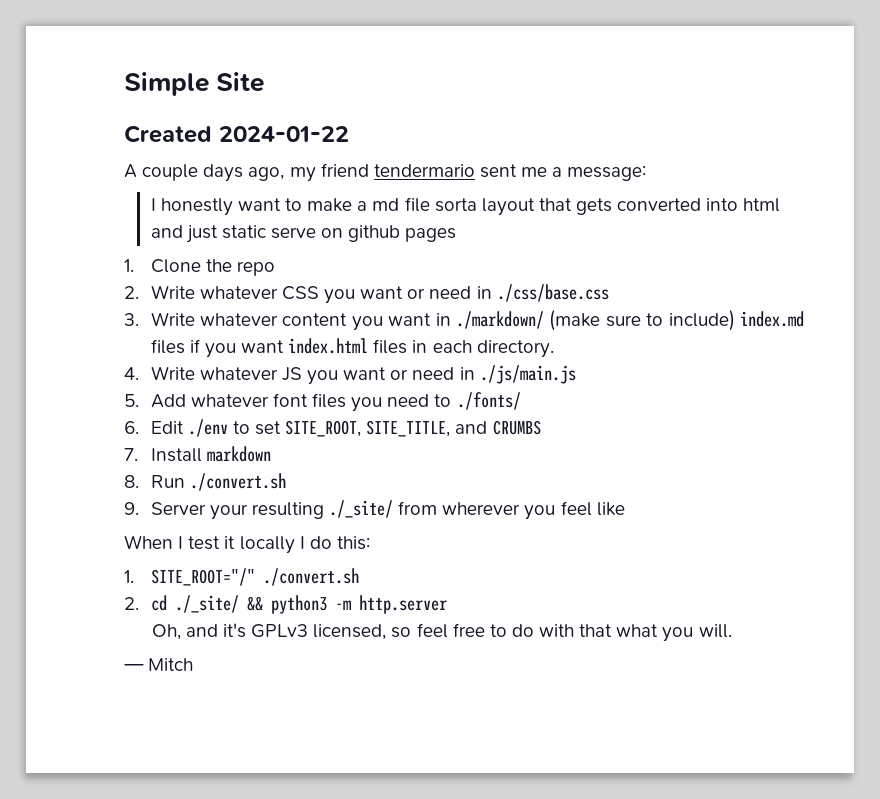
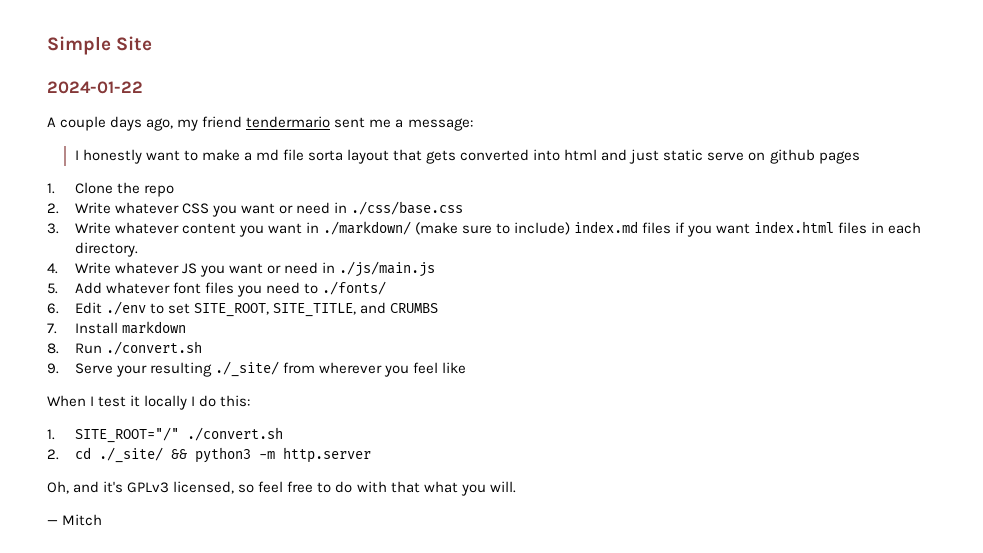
[124,125,212,143] Created -> (153, 43) none
[150,502,206,515] Server -> [74,363,113,374] Serve

